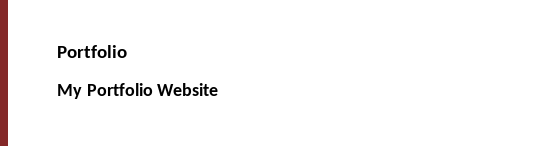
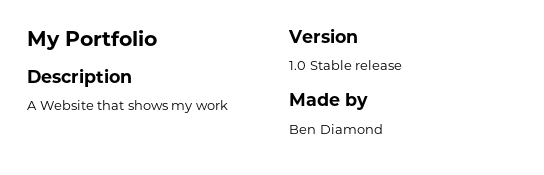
(57, 51) none -> [27,31,60,50] My
[57,83,219,99] My Portfolio Website -> [27,68,132,87] [27,100,228,113] [288,28,358,43] [289,60,403,70] [289,93,368,110] [289,124,383,134] Description // A Website that shows my work // Version // 1.0 Stable release // Made by // Ben Diamond

